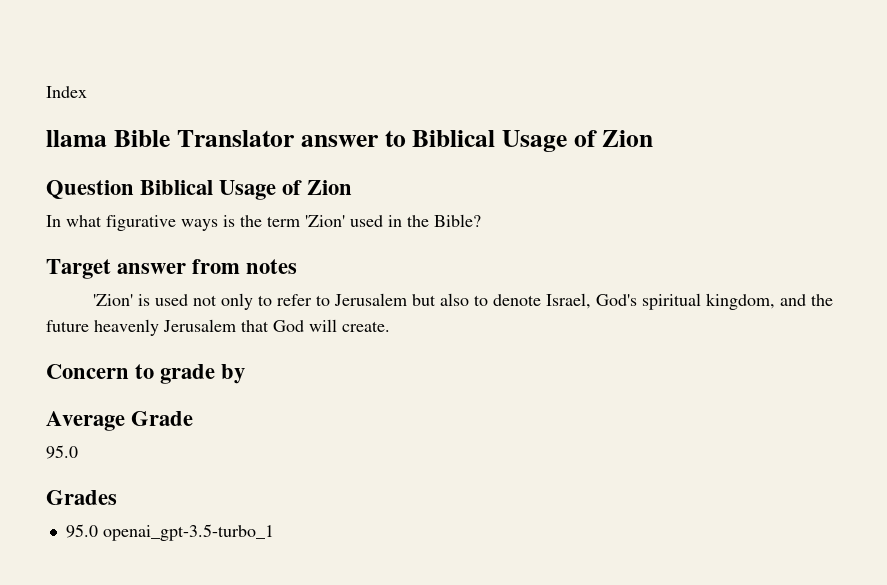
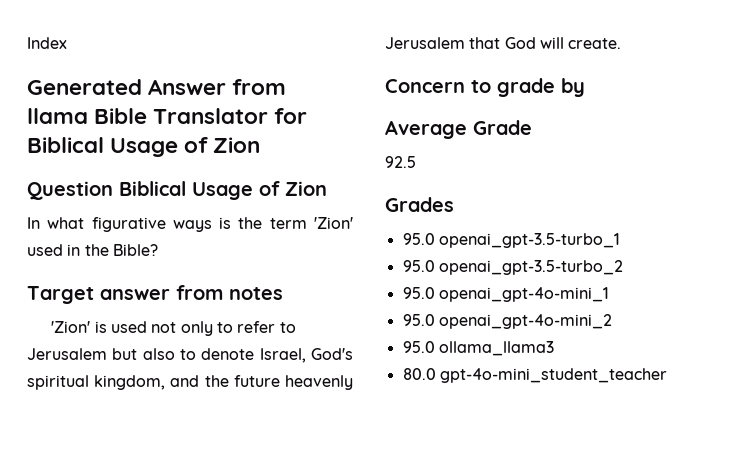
(87, 92) none -> [27,79,287,95] Generated Answer from
[300,130,406,147] answer to -> [274,108,308,124] for
[46,445,78,459] 95.0 -> [385,156,416,168] 92.5
(274, 532) none -> [402,260,623,275] [402,287,609,302] [402,314,612,329] [402,341,554,356] [402,368,667,383] // 95.0 openai_gpt-3.5-turbo_2 // 95.0 openai_gpt-4o-mini_1 // 95.0 openai_gpt-4o-mini_2 // 95.0 ollama_llama3 // 80.0 gpt-4o-mini_student_teacher

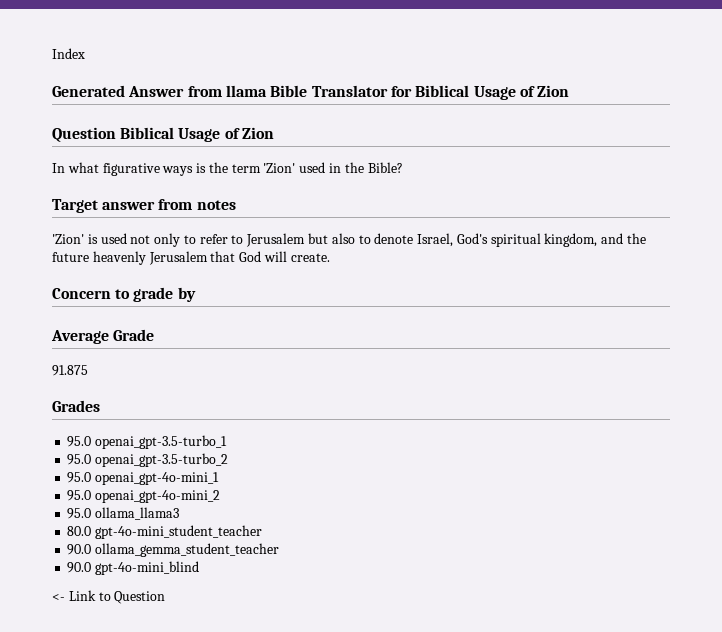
[385,156,416,168] 92.5 -> [52,365,88,376] 91.875
(667, 375) none -> [67,543,280,557] [67,561,200,575] [52,590,166,604] // 90.0 ollama_gemma_student_teacher // 90.0 gpt-4o-mini_blind // <- Link to Question

